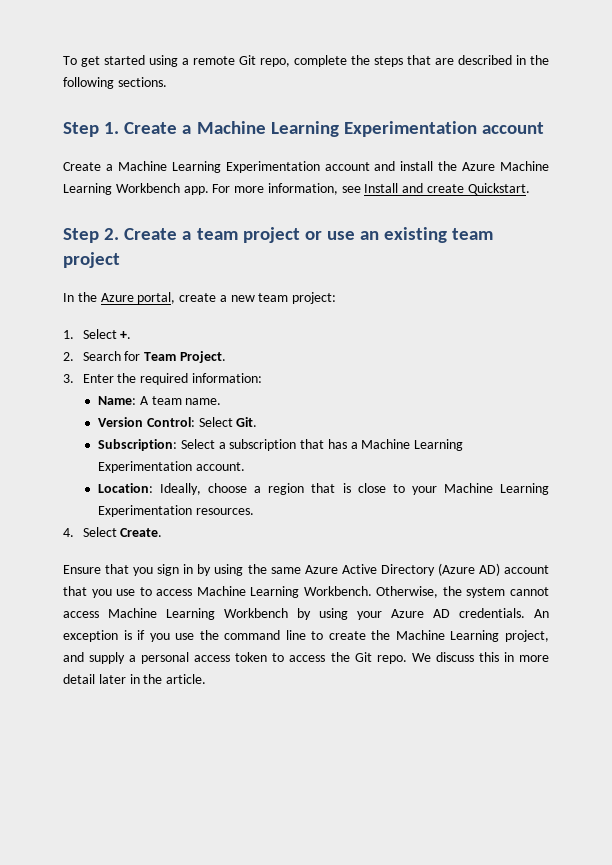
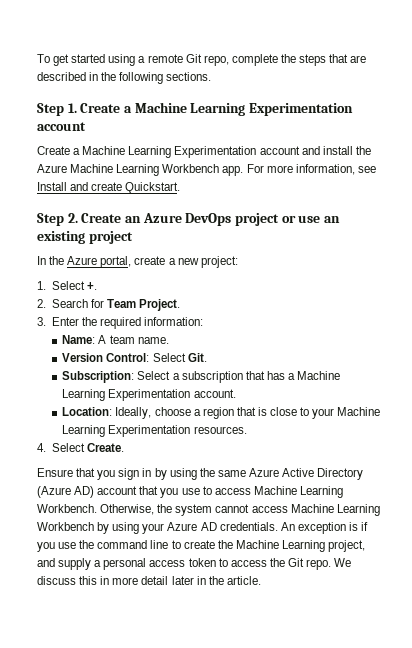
[182,228,238,240] a team -> [124,213,232,226] an Azure DevOps
[452,228,494,240] team -> (85, 237) none
[258,293,289,302] team -> (199, 261) none

